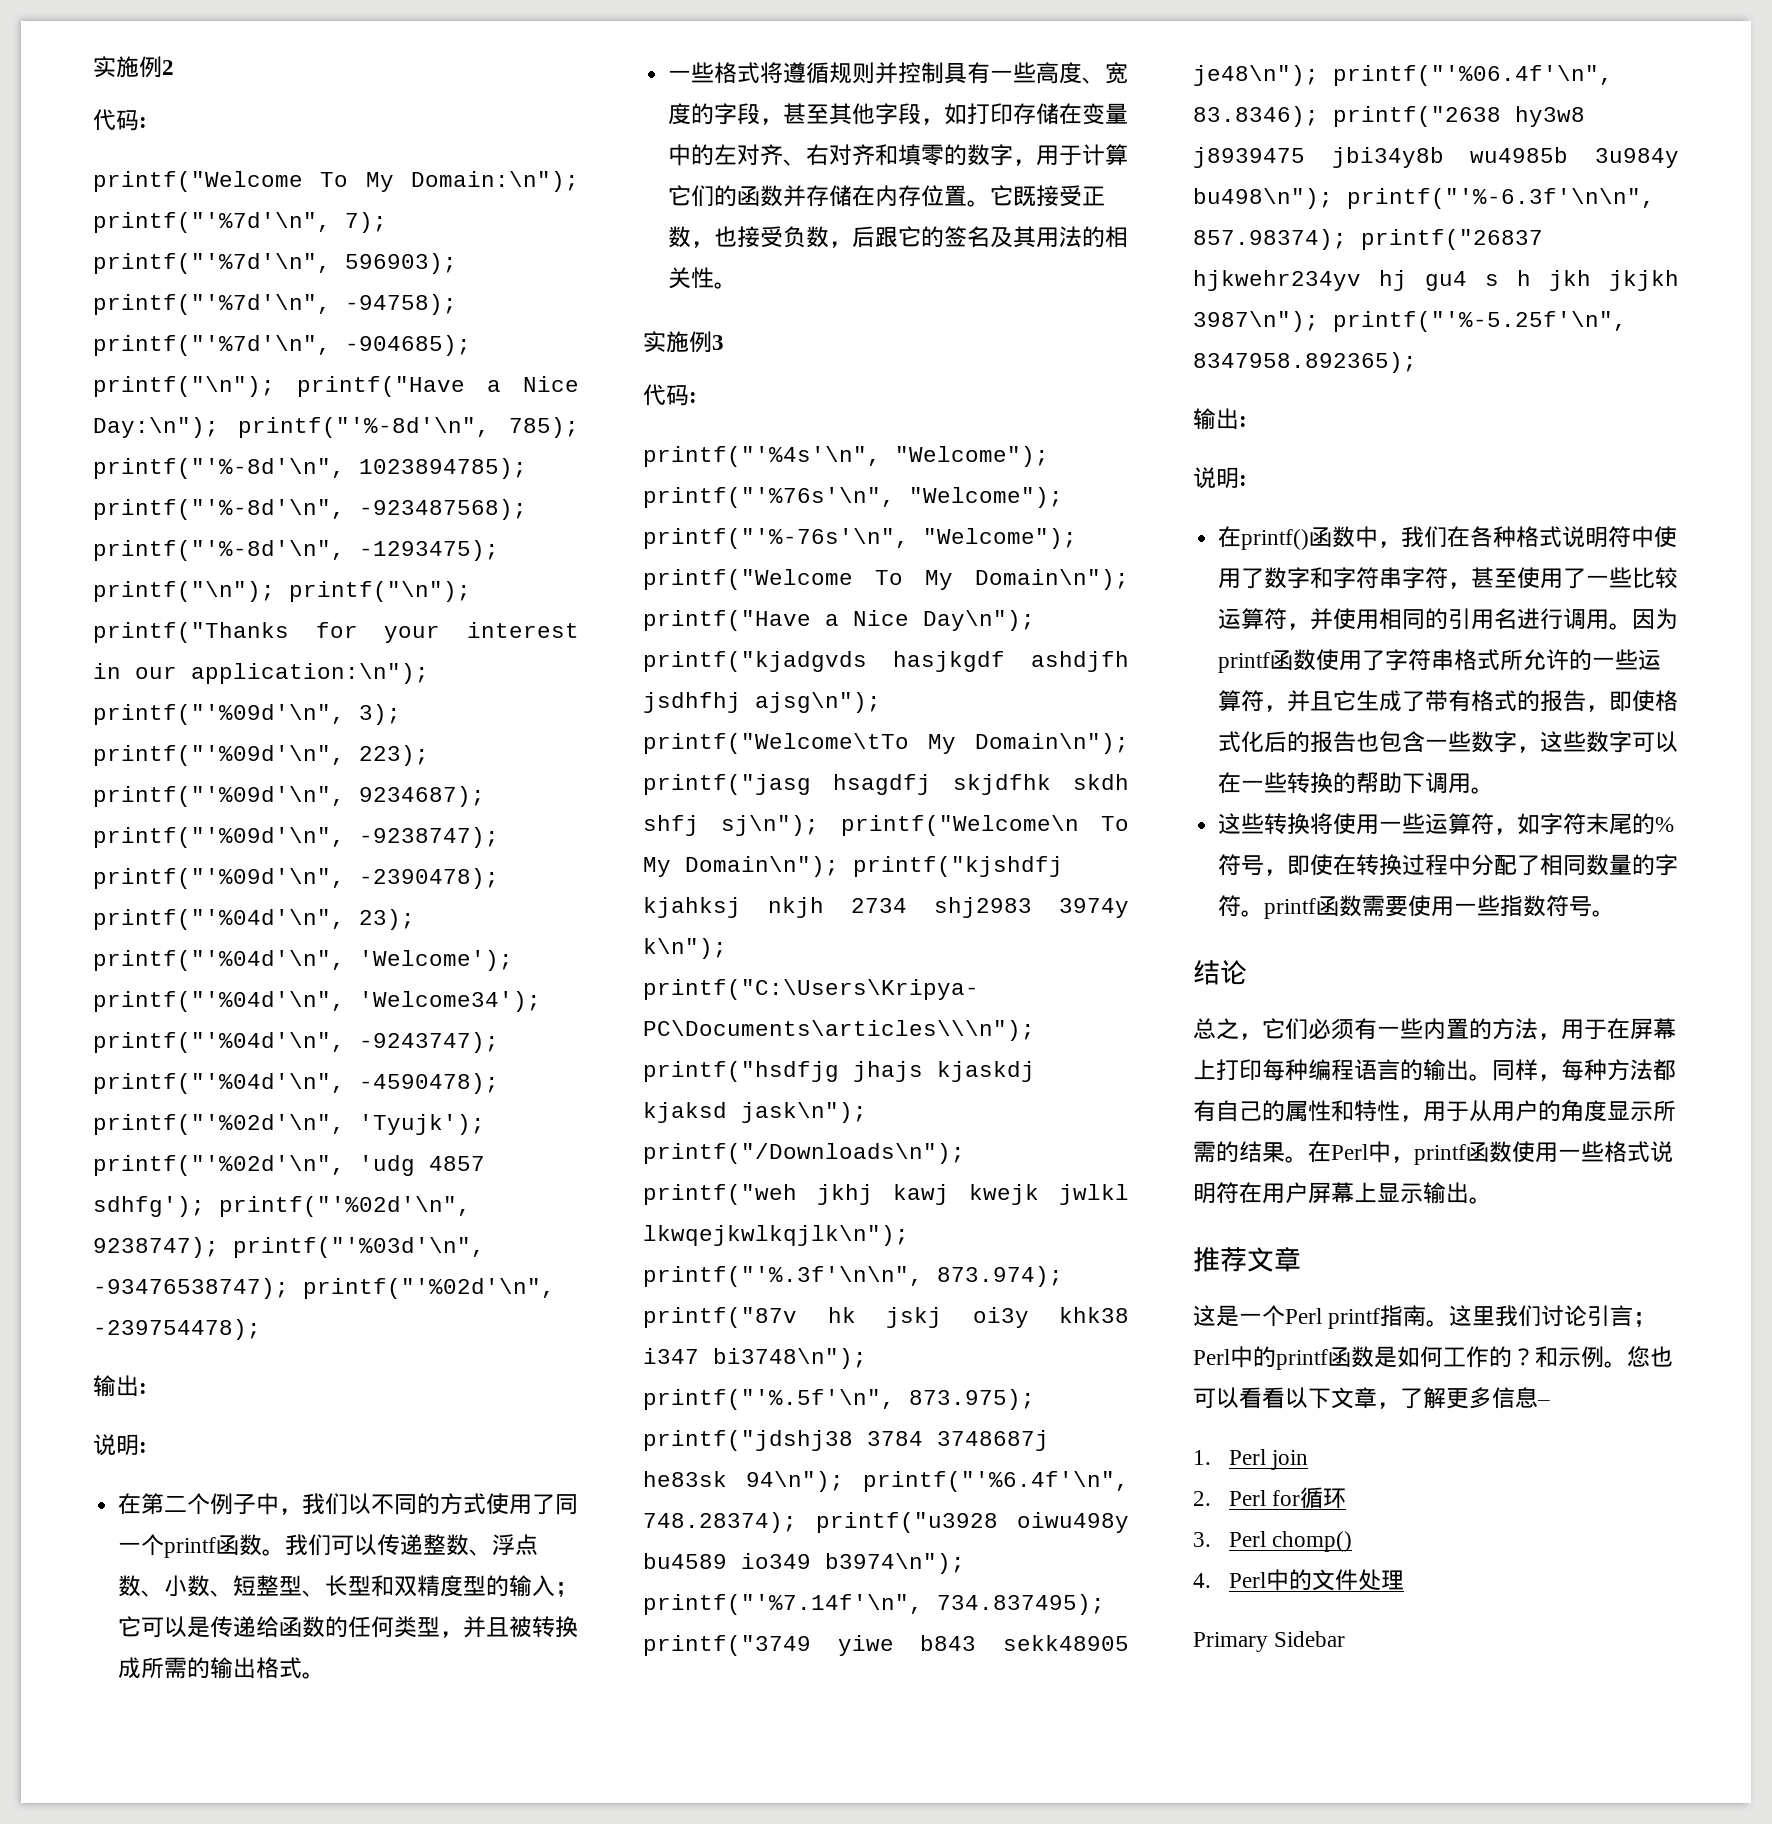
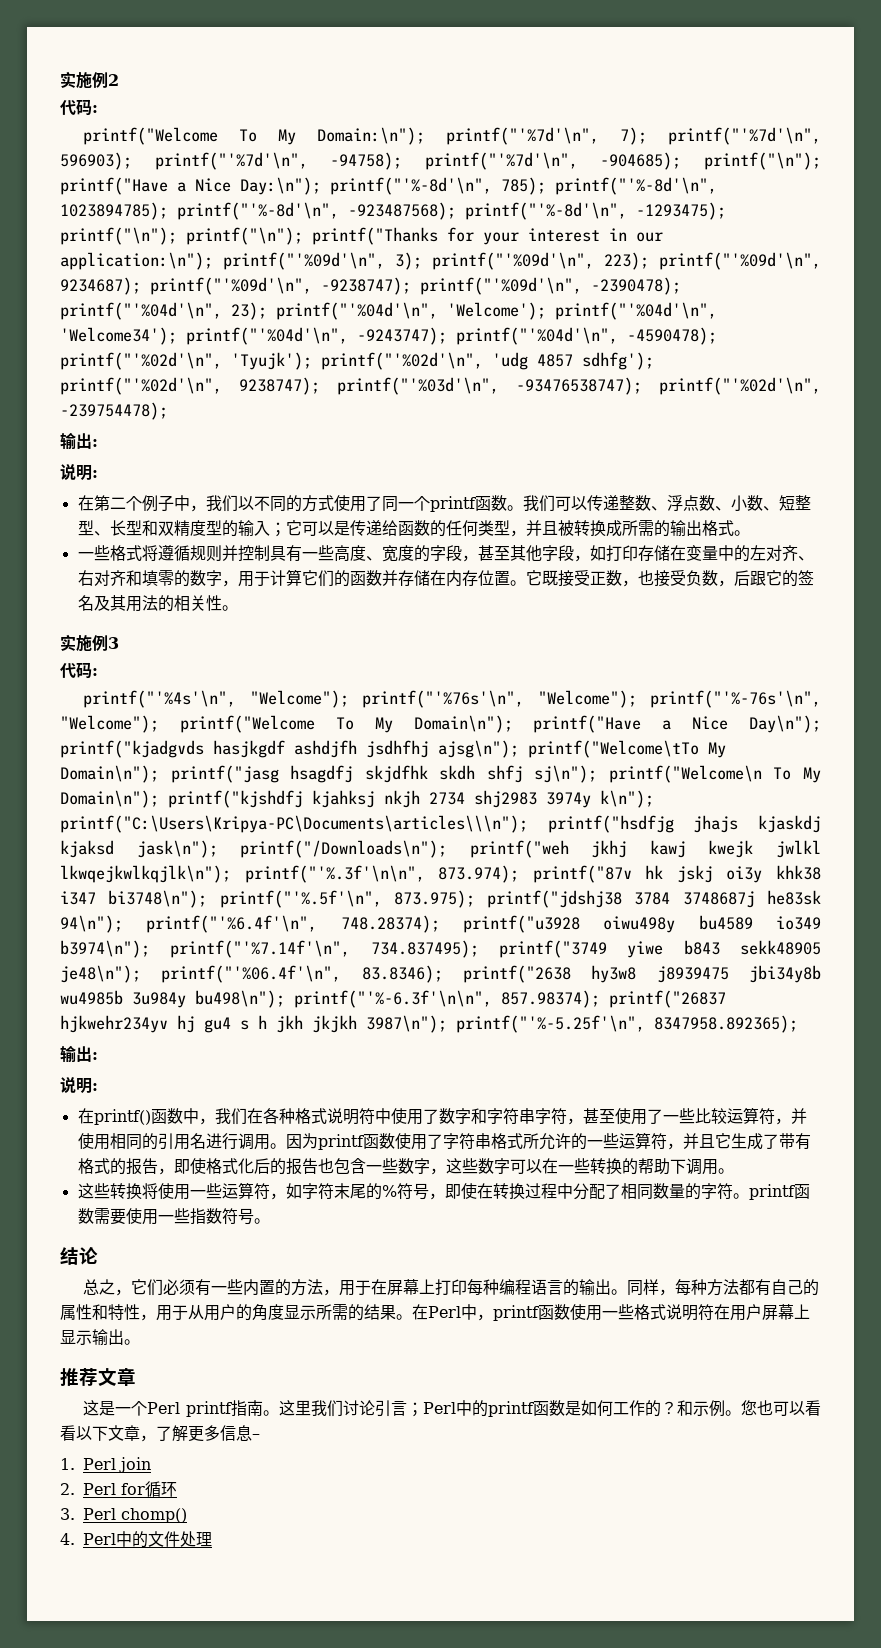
[1193,1631,1346,1652] // Primary Sidebar -> (212, 1539) none

